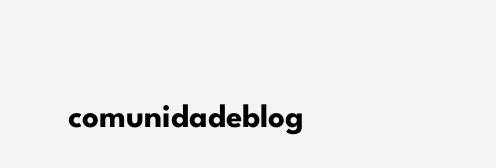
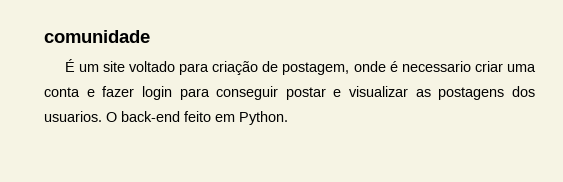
[68,104,304,135] comunidadeblog -> [44,30,150,43] [64,59,536,75] [44,86,535,100] [44,111,288,125] comunidade // É um site voltado para criação de postagem, onde é necessario criar uma conta e fazer login para conseguir postar e visualizar as postagens dos usuarios. O back-end feito em Python.

